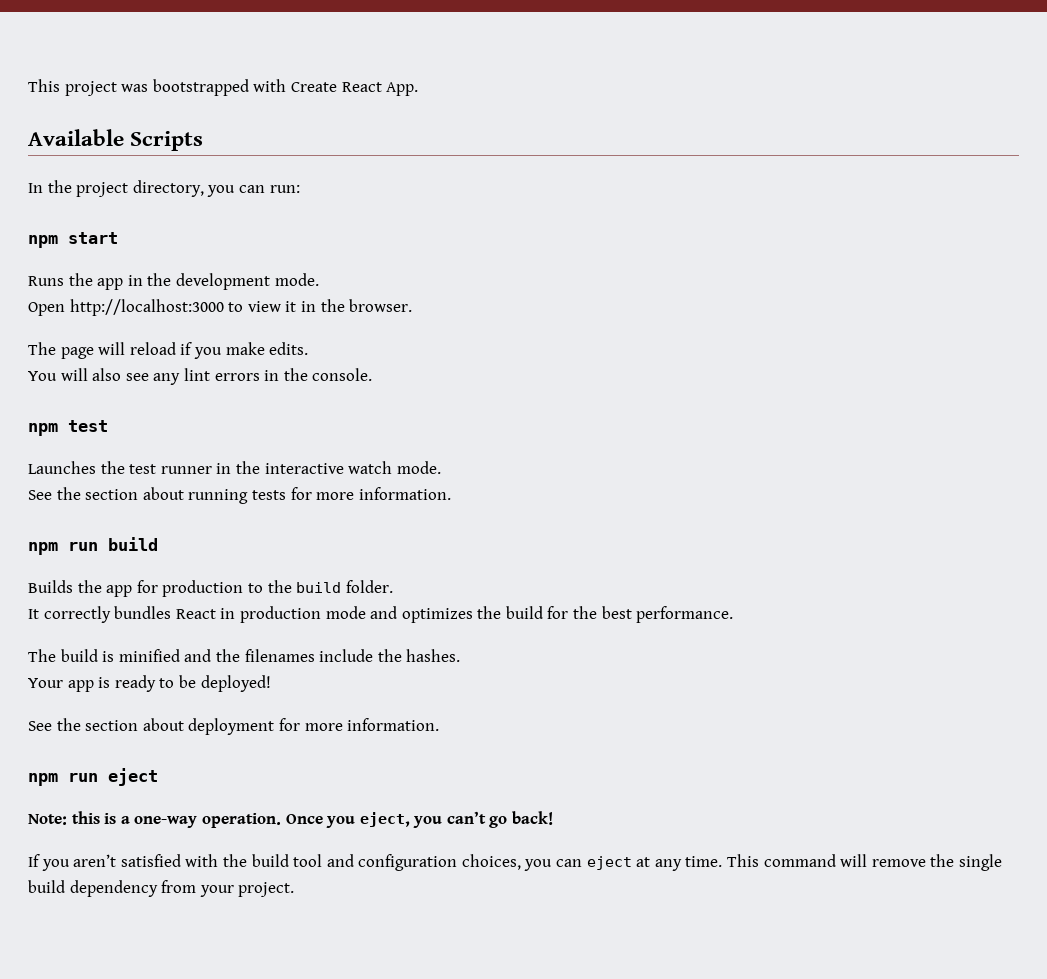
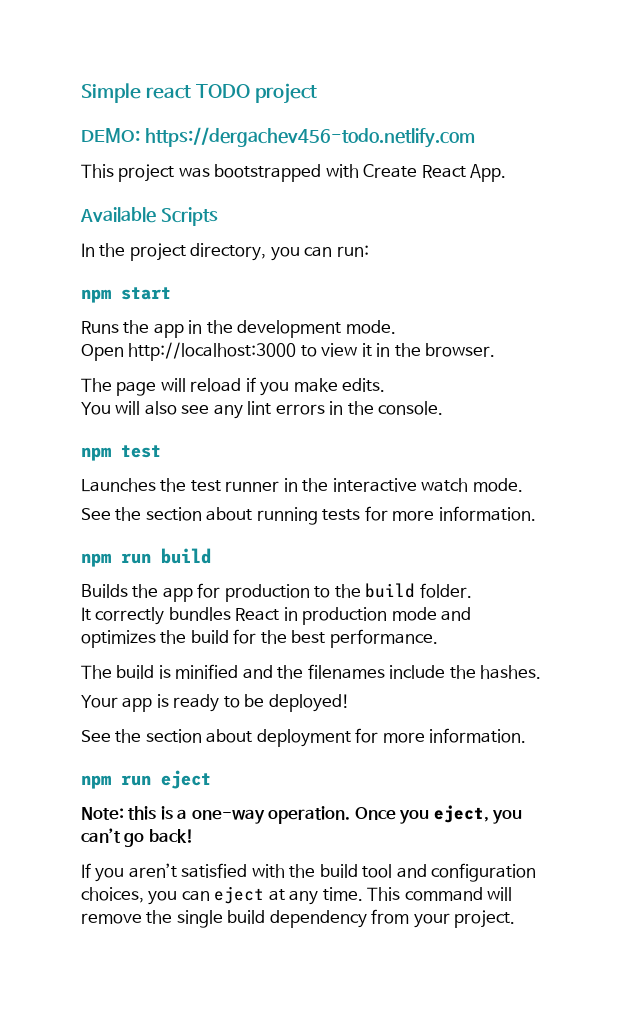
(28, 85) none -> [81,83,318,104] [81,127,475,148] Simple react TODO project // DEMO: https://dergachev456-todo.netlify.com //

